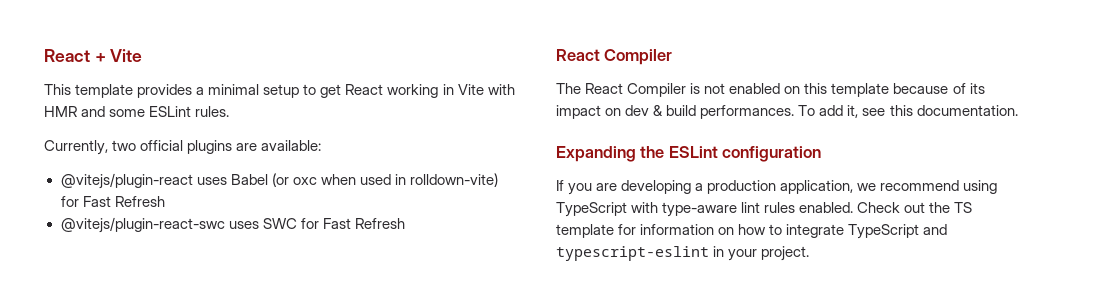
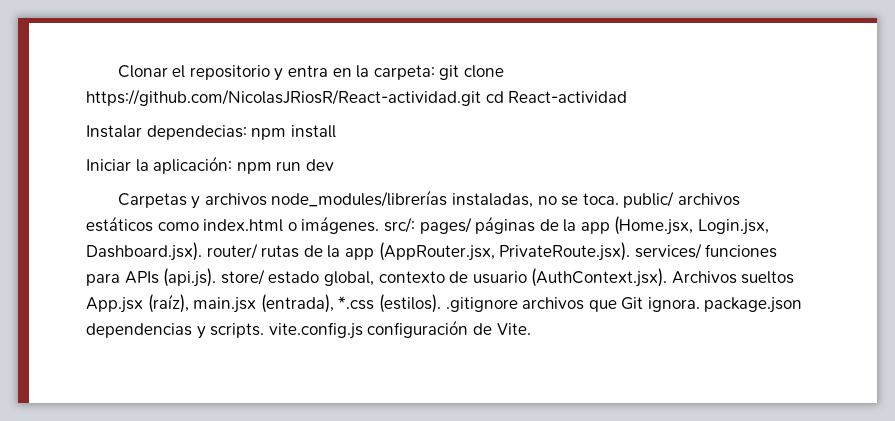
[44,49,143,62] [44,84,515,98] [44,106,230,117] [44,140,322,155] [60,173,498,189] [60,196,165,207] [60,217,405,233] [556,49,673,65] [556,83,985,97] [556,105,1018,119] [556,146,822,162] [556,180,998,195] [556,202,973,217] [556,224,948,239] [556,246,810,261] React + Vite // This template provides a minimal setup to get React working in Vite with HMR and some ESLint rules. // Currently, two official plugins are available: // @vitejs/plugin-react uses Babel (or oxc when used in rolldown-vite) for Fast Refresh // @vitejs/plugin-react-swc uses SWC for Fast Refresh // React Compiler // The React Compiler is not enabled on this template because of its impact on dev & build performances. To add it, see this documentation. // Expanding the ESLint configuration // If you are developing a production application, we recommend using TypeScript with type-aware lint rules enabled. Check out the TS template for information on how to integrate TypeScript and typescript-eslint in your project. -> [117,65,504,81] [86,89,628,106] [86,125,336,140] [86,156,334,174] [117,190,740,209] [86,216,770,235] [86,242,778,261] [86,268,795,287] [86,294,803,313] [86,320,531,339] Clonar el repositorio y entra en la carpeta: git clone https://github.com/NicolasJRiosR/React-actividad.git cd React-actividad // Instalar dependecias: npm install // Iniciar la aplicación: npm run dev // Carpetas y archivos node_modules/librerías instaladas, no se toca. public/ archivos estáticos como index.html o imágenes. src/: pages/ páginas de la app (Home.jsx, Login.jsx, Dashboard.jsx). router/ rutas de la app (AppRouter.jsx, PrivateRoute.jsx). services/ funciones para APIs (api.js). store/ estado global, contexto de usuario (AuthContext.jsx). Archivos sueltos App.jsx (raíz), main.jsx (entrada), *.css (estilos). .gitignore archivos que Git ignora. package.json dependencias y scripts. vite.config.js configuración de Vite.

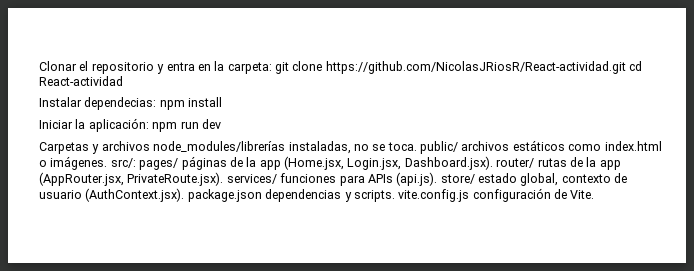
[671,271,795,284] [86,294,700,313] Archivos sueltos App.jsx (raíz), main.jsx (entrada), *.css (estilos). .gitignore archivos que Git ignora. -> (185, 195) none

